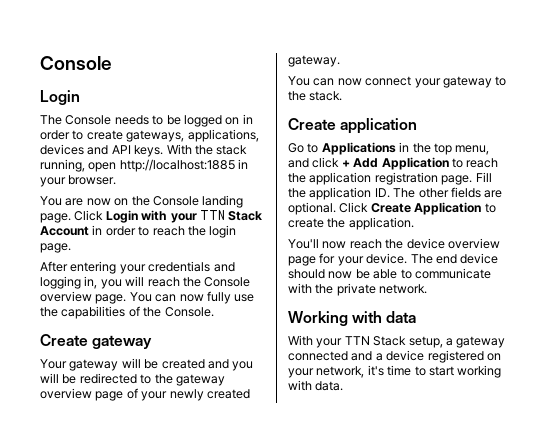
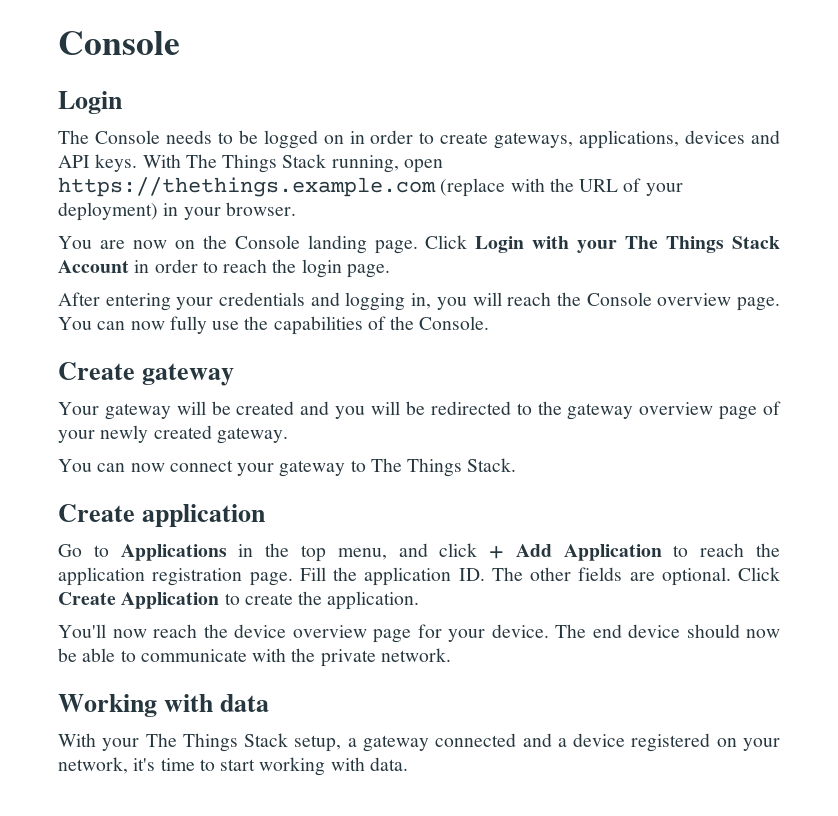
[194,145,248,155] [40,159,235,172] the stack running, open http://localhost:1885 -> [185,154,443,173] [58,177,683,197] [58,202,158,221] The Things Stack running, open https://thethings.example.com (replace with the URL of your deployment)
[199,210,225,220] TTN -> [625,236,725,253] The Things
[288,91,343,101] the stack. -> [370,458,517,477] The Things Stack.
[344,336,370,345] TTN -> [145,733,238,752] The Things

